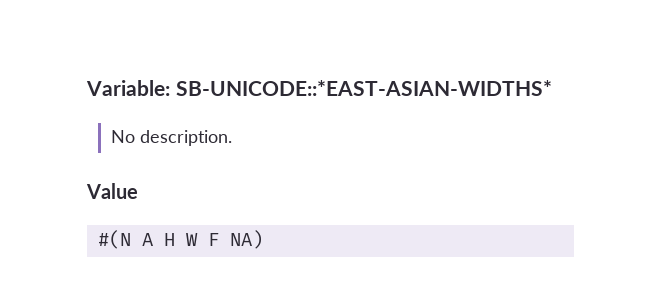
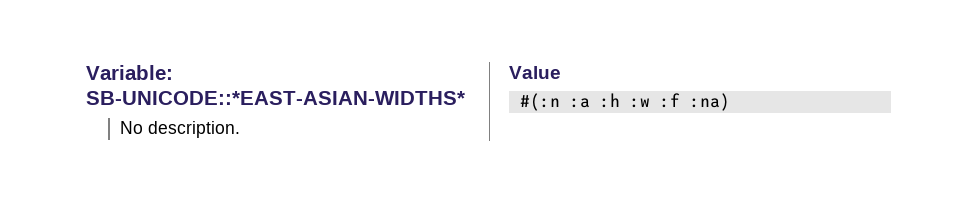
[97,230,263,249] #(N A H W F NA) -> [519,93,730,111] #(:n :a :h :w :f :na)

